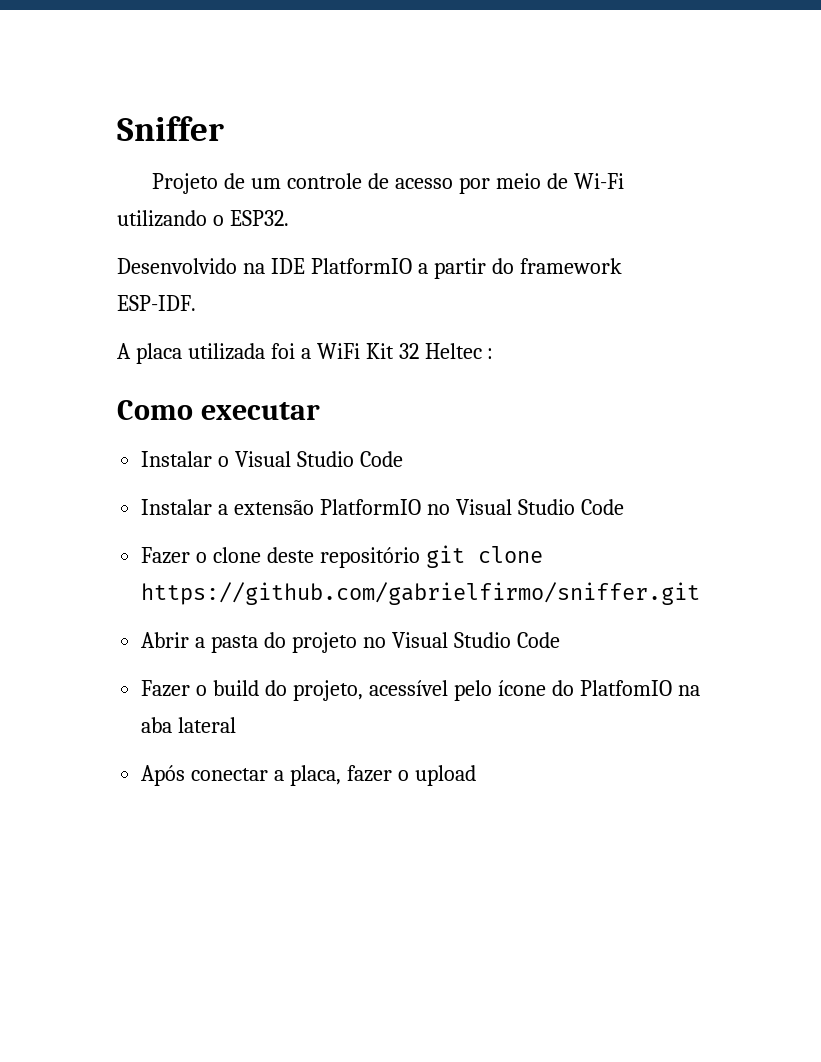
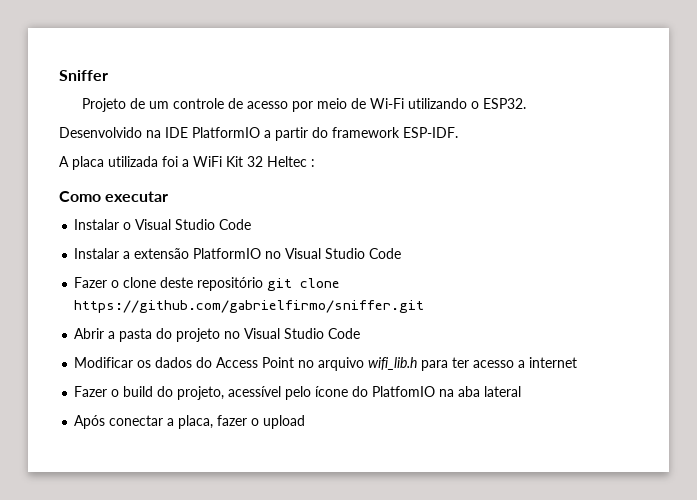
(560, 640) none -> [74,357,578,371] // Modificar os dados do Access Point no arquivo wifi_lib.h para ter acesso a internet

